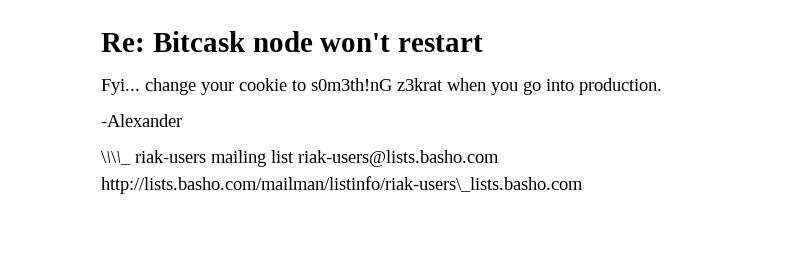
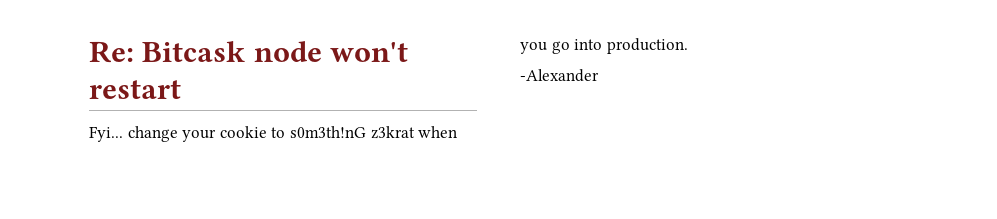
[101,150,499,167] [101,176,583,194] // \\\\_ riak-users mailing list riak-users@lists.basho.com http://lists.basho.com/mailman/listinfo/riak-users\_lists.basho.com -> (599, 75) none

